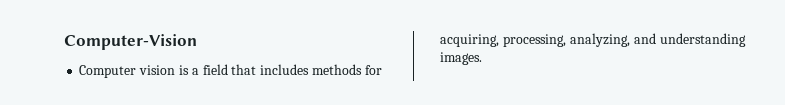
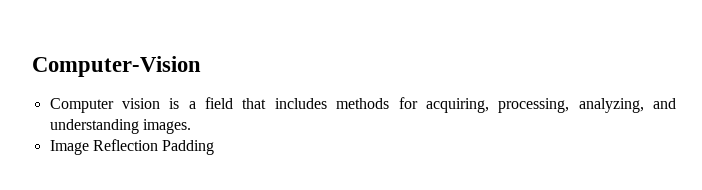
(483, 58) none -> [49,139,215,155] // Image Reflection Padding

